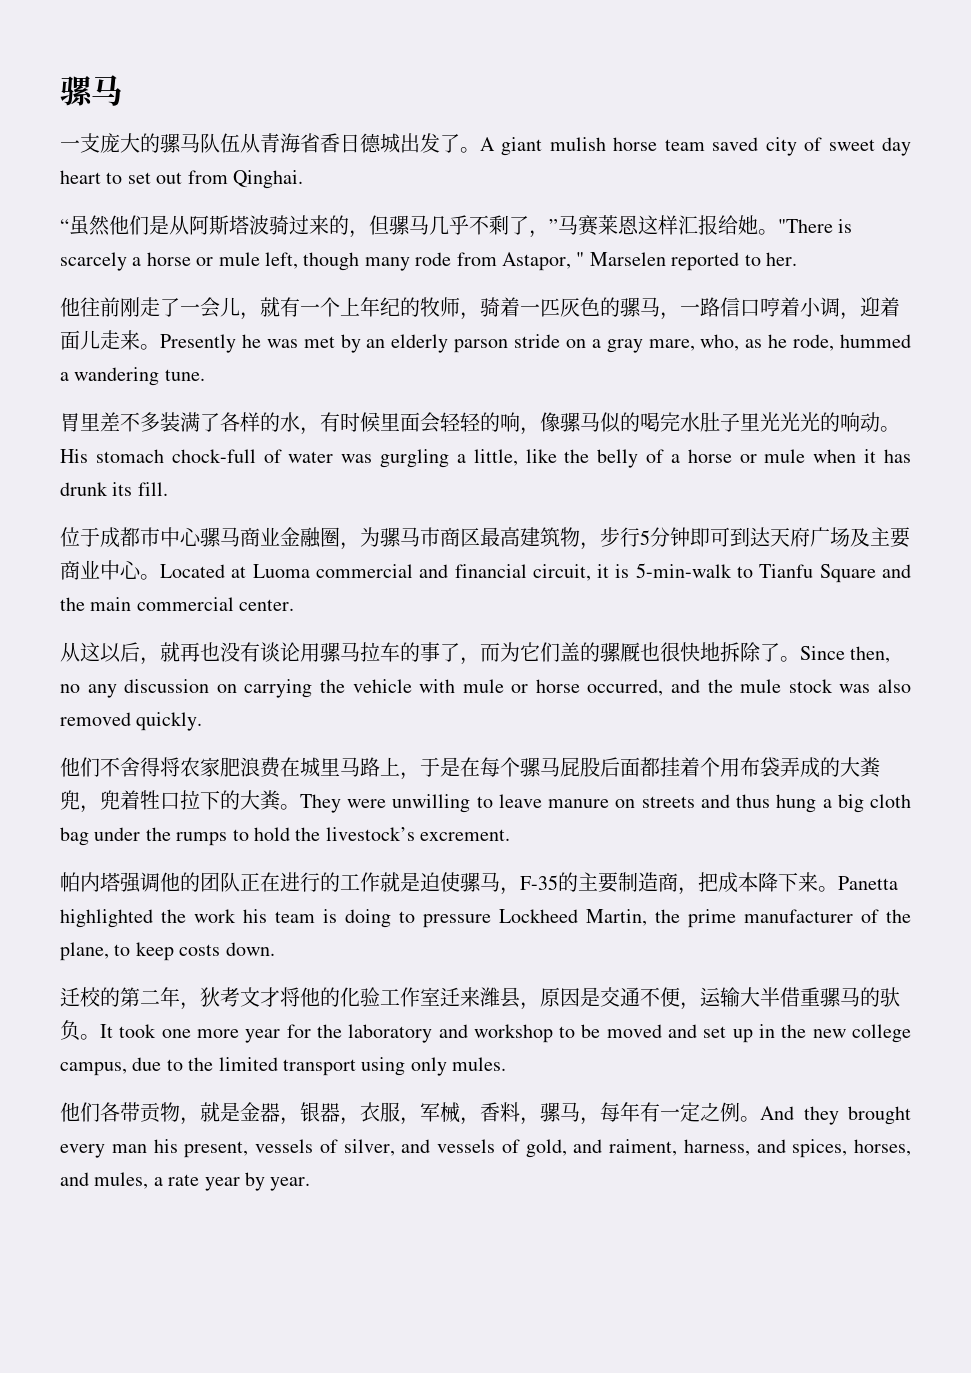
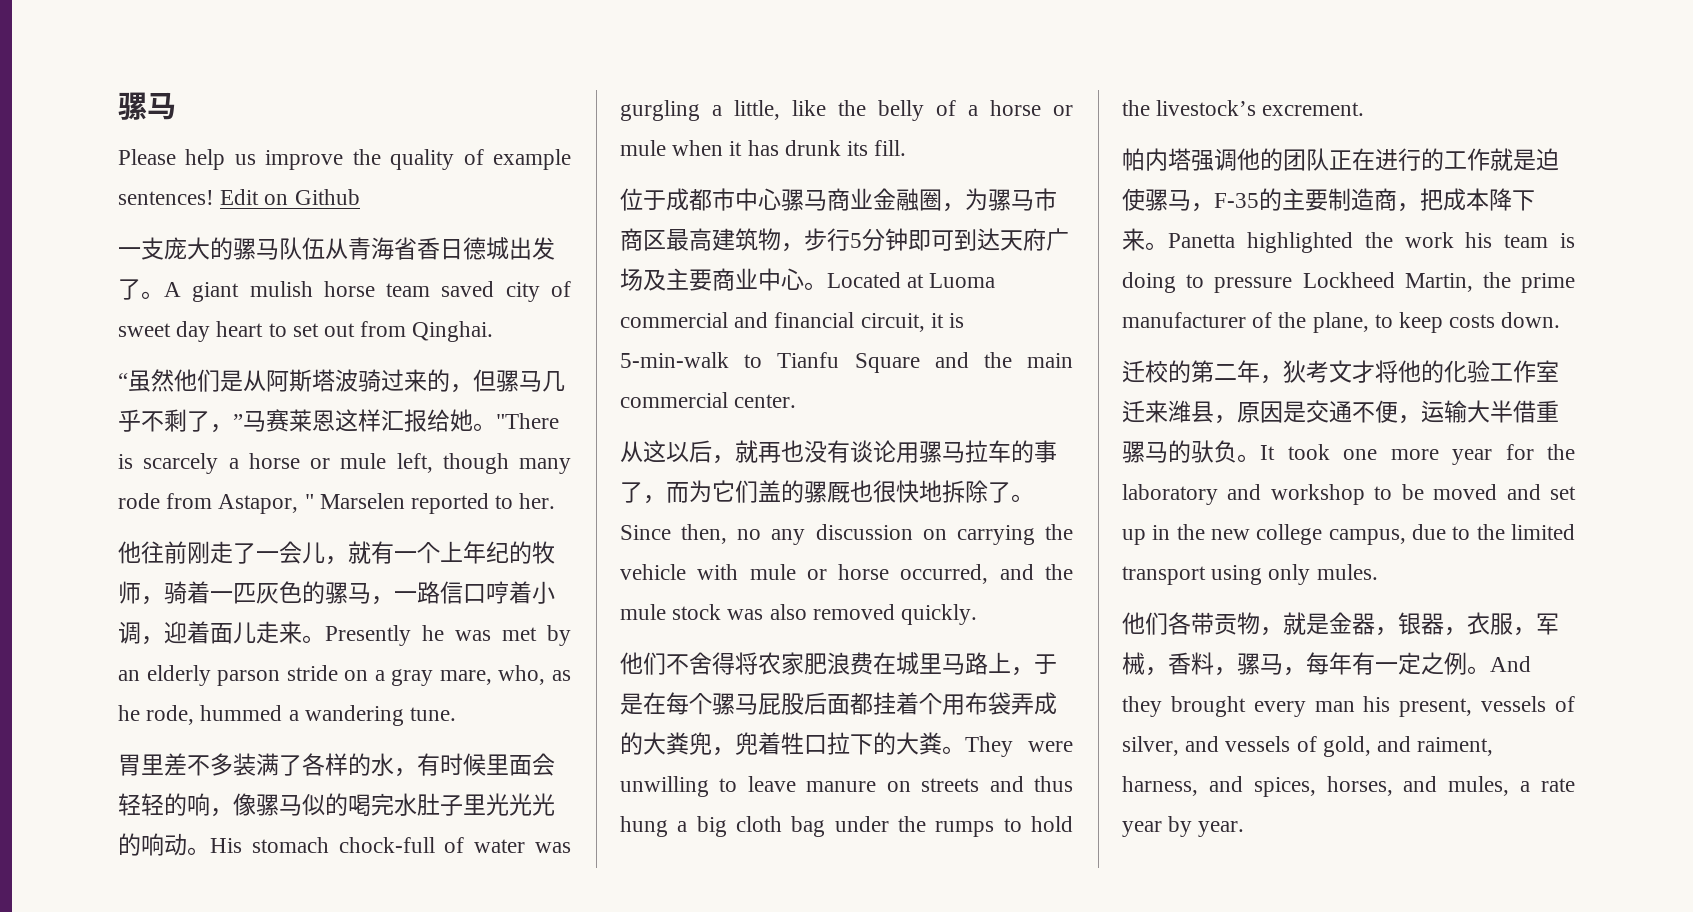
[60,75,122,106] 骡马 -> [118,92,176,120] [118,149,571,170] [118,189,360,205] 骡马 // Please help us improve the quality of example sentences! Edit on Github

